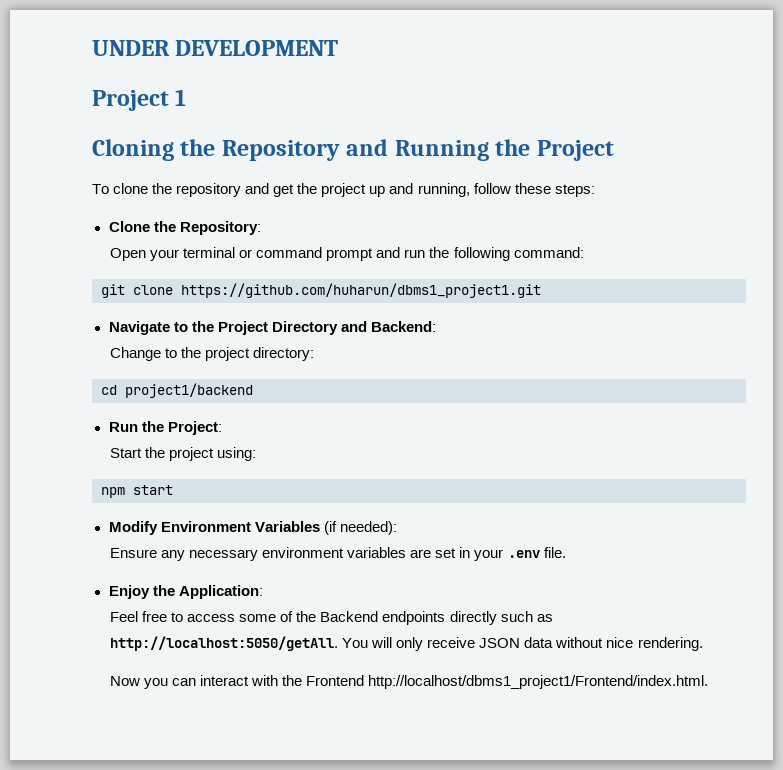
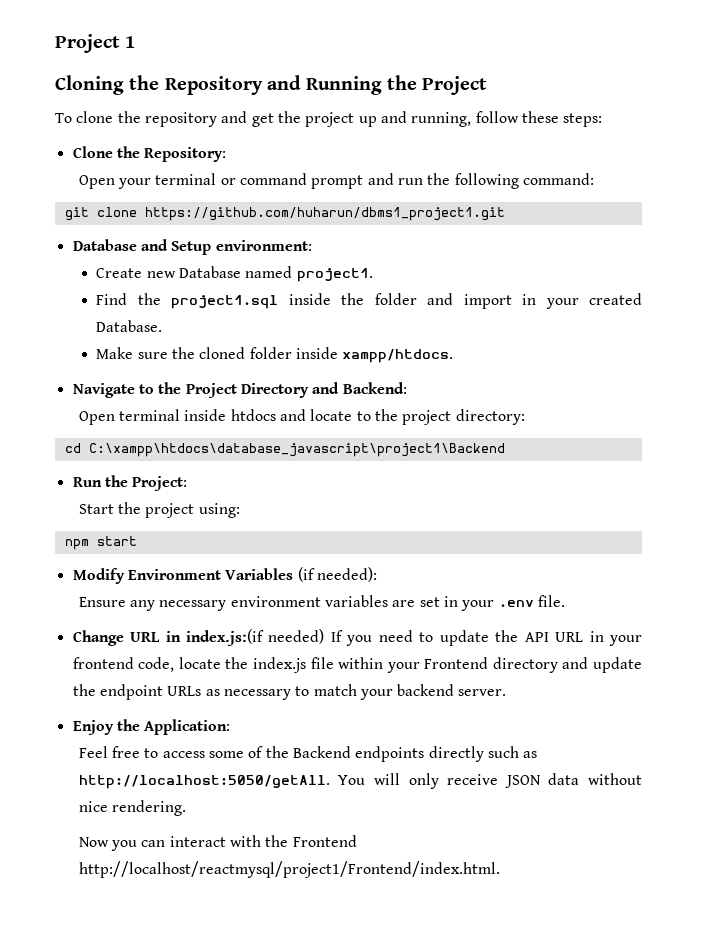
[92,40,339,56] UNDER DEVELOPMENT // -> (55, 43) none
(541, 290) none -> [72,239,312,255] [96,266,373,282] [96,293,642,309] [96,320,163,332] [96,347,454,363] // Database and Setup environment: // Create new Database named project1. // Find the project1.sql inside the folder and import in your created Database. // Make sure the cloned folder inside xampp/htdocs.
[110,347,162,361] Change -> [78,409,353,425] Open terminal inside htdocs and locate
[125,383,253,398] project1/backend -> [88,443,505,457] C:\xampp\htdocs\database_javascript\project1\Backend
(566, 552) none -> [72,629,642,646] [72,657,642,673] [72,684,507,700] // Change URL in index.js:(if needed) If you need to update the API URL in your frontend code, locate the index.js file within your Frontend directory and update the endpoint URLs as necessary to match your backend server.
[368,675,709,689] http://localhost/dbms1_project1/Frontend/index.html. -> [78,861,500,878] http://localhost/reactmysql/project1/Frontend/index.html.

